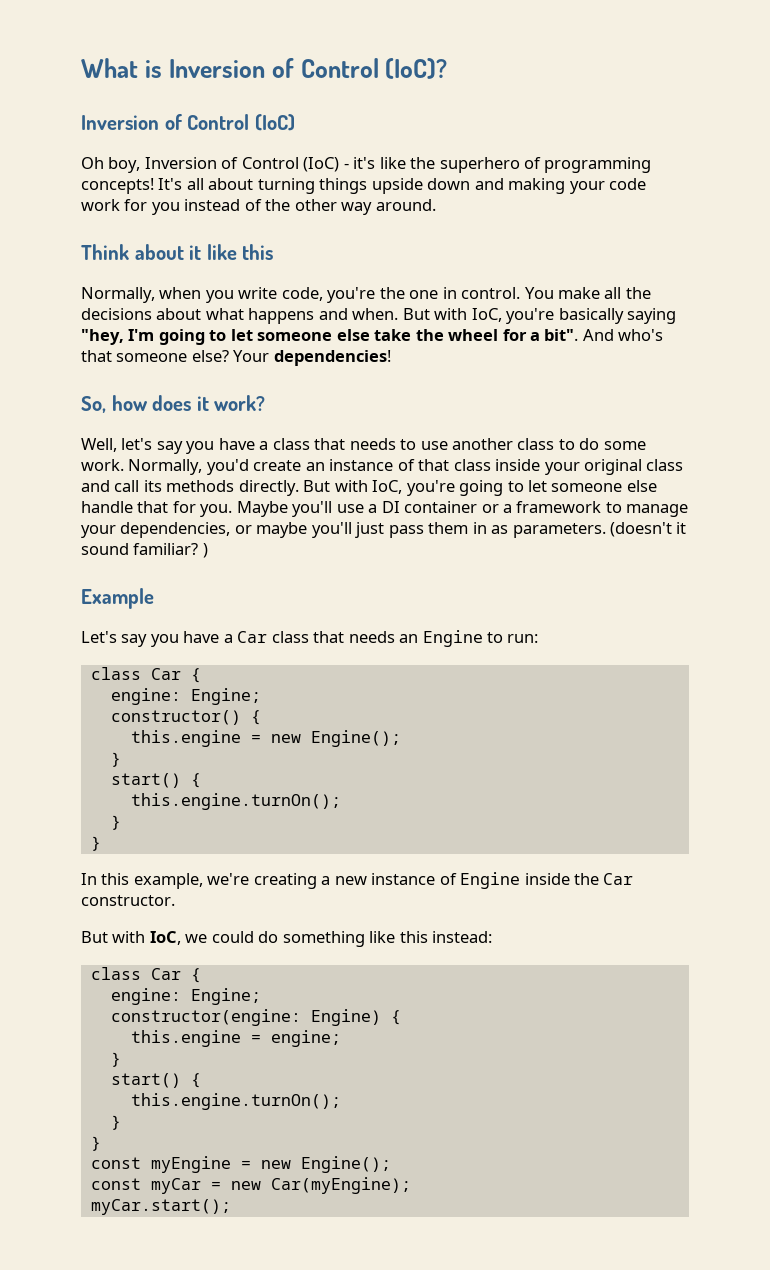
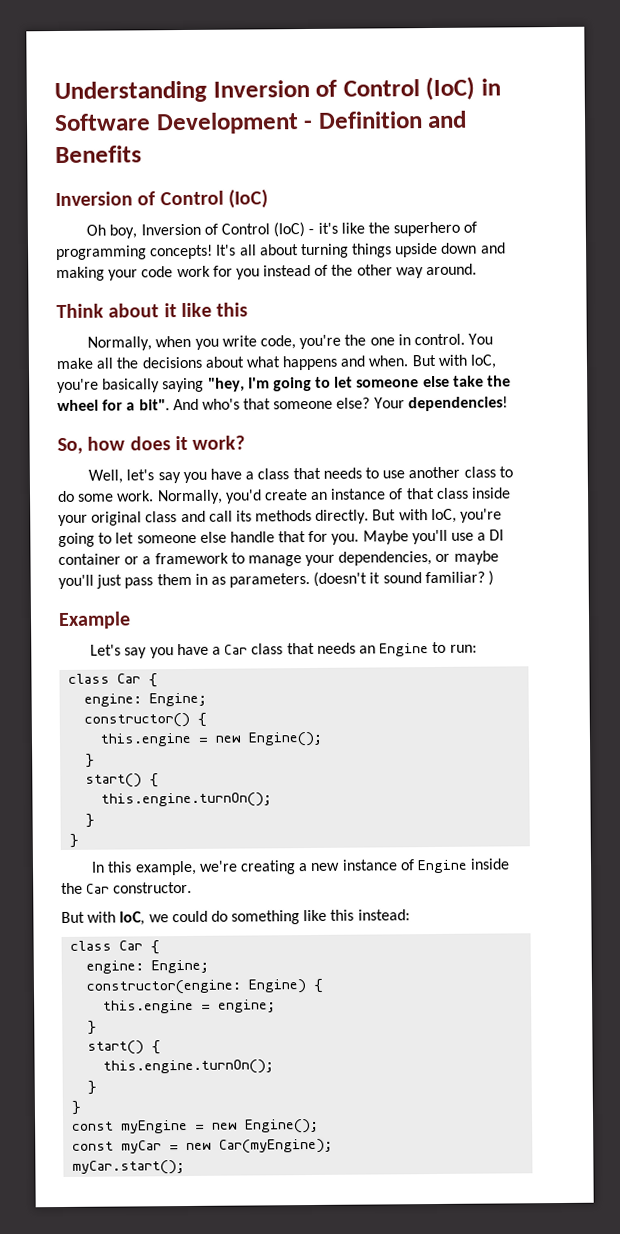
[81,58,448,79] What is Inversion of Control (IoC)? -> [54,76,502,104] [54,110,468,135] [55,145,142,164] Understanding Inversion of Control (IoC) in Software Development - Definition and Benefits

